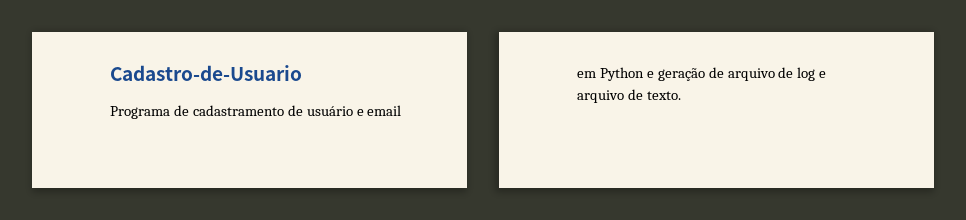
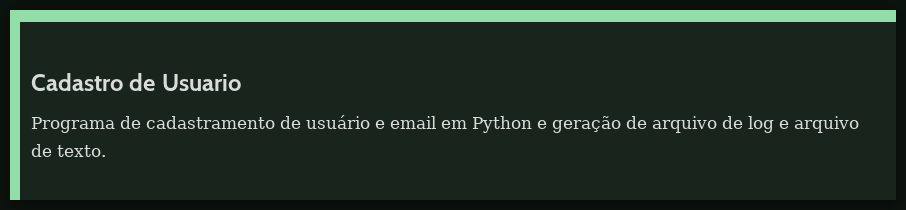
[110,65,302,81] Cadastro-de-Usuario -> [31,73,241,91] Cadastro de Usuario

